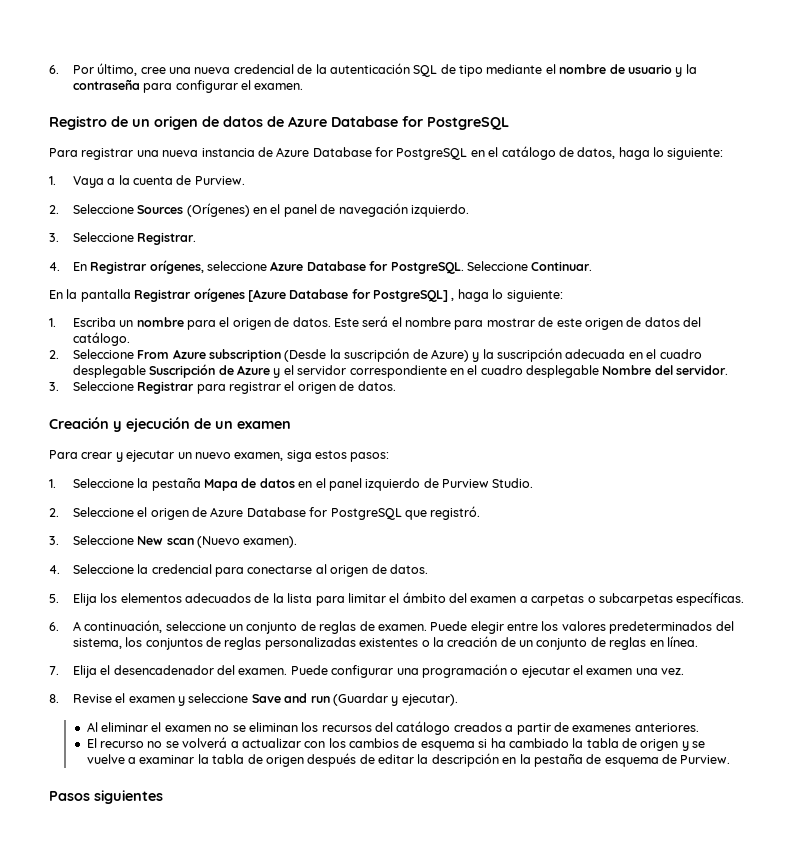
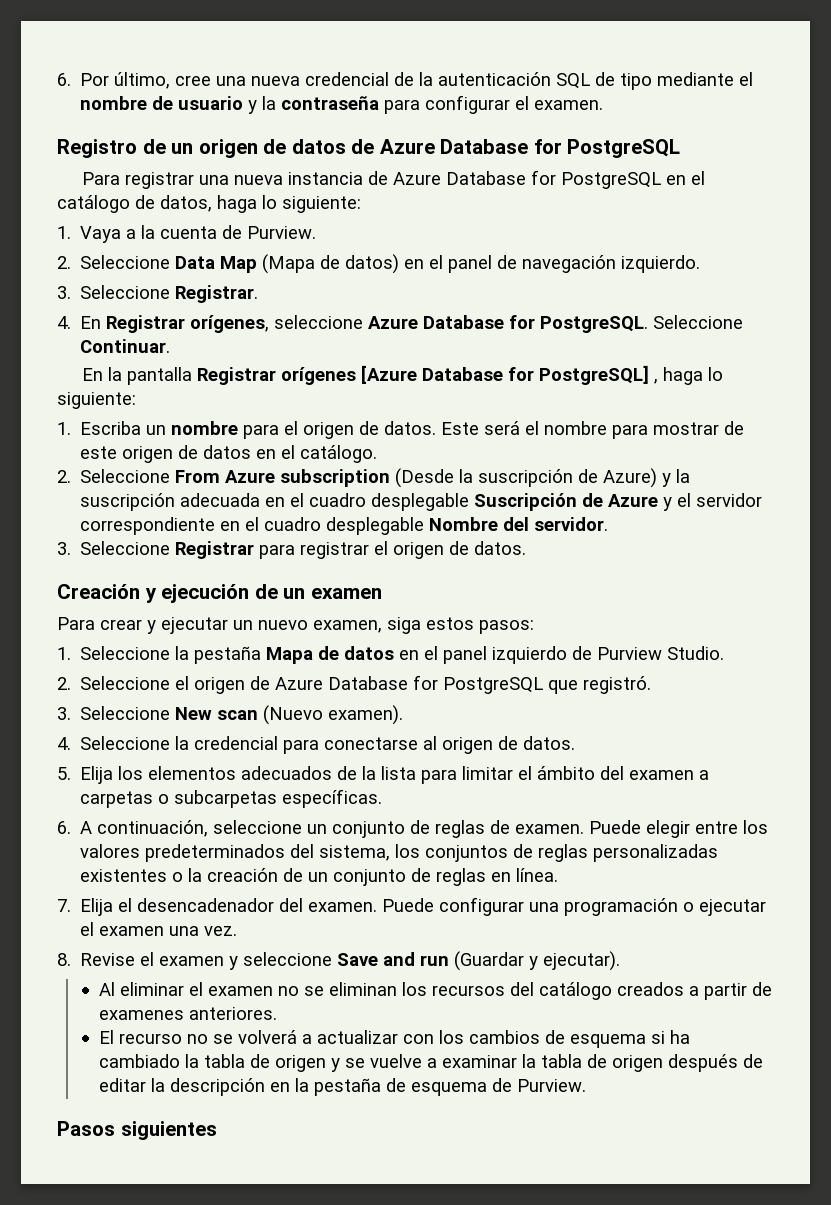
[137,203,250,217] Sources (Orígenes) -> [175,254,400,274] Data Map (Mapa de datos)
[683,317,702,327] del -> [256,445,296,459] en el

